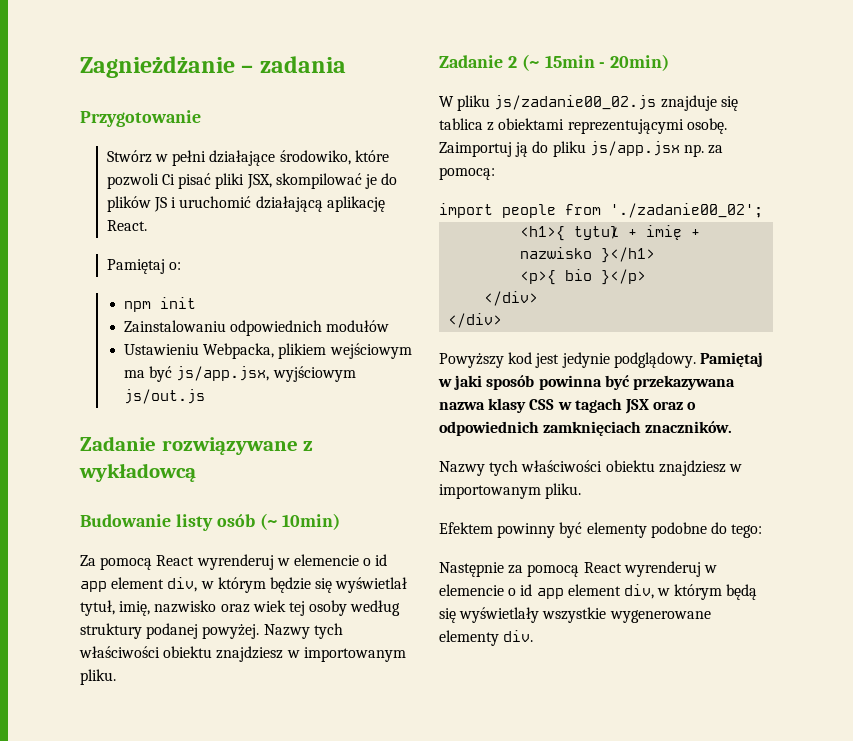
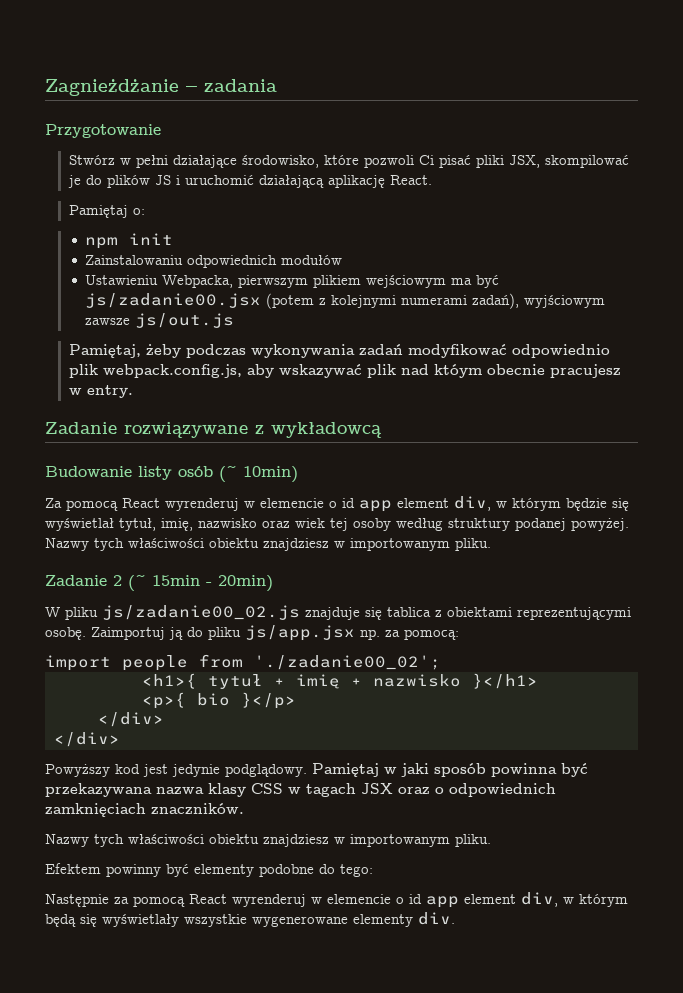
[279,150,351,165] środowiko, -> [241,155,319,168] środowisko,
(275, 351) none -> [238,275,309,288] pierwszym
[176,366,356,382] [123,389,205,404] js/app.jsx, wyjściowym js/out.js -> [85,293,606,309] [85,313,235,328] [68,344,610,358] [68,364,621,378] [68,385,133,398] js/zadanie00.jsx (potem z kolejnymi numerami zadań), wyjściowym zawsze js/out.js // Pamiętaj, żeby podczas wykonywania zadań modyfikować odpowiednio plik webpack.config.js, aby wskazywać plik nad któym obecnie pracujesz w entry.

